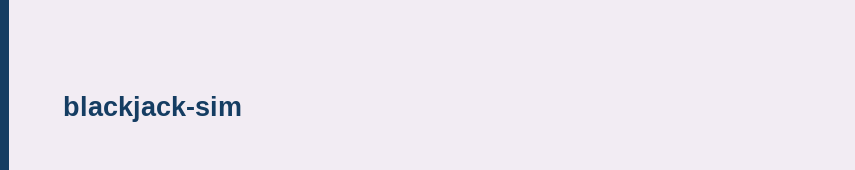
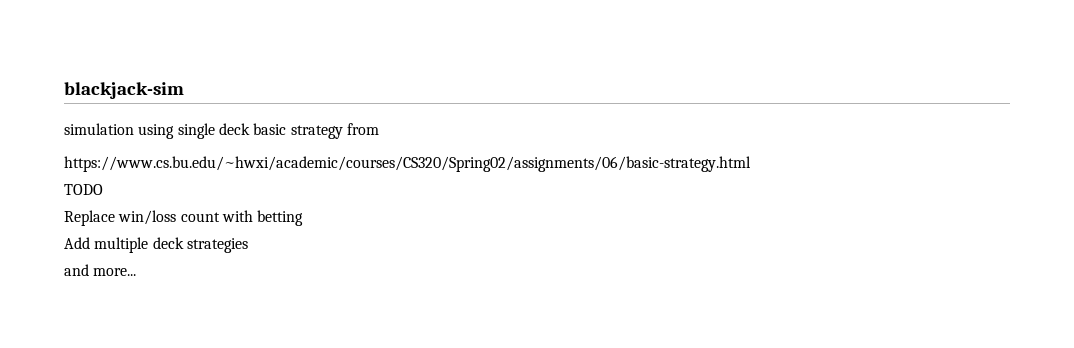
(242, 109) none -> [64,123,379,139] [64,156,751,172] [64,184,103,195] [64,210,304,226] [64,237,248,253] [64,264,137,276] // simulation using single deck basic strategy from // https://www.cs.bu.edu/~hwxi/academic/courses/CS320/Spring02/assignments/06/basic-strategy.html // TODO // Replace win/loss count with betting // Add multiple deck strategies // and more...

